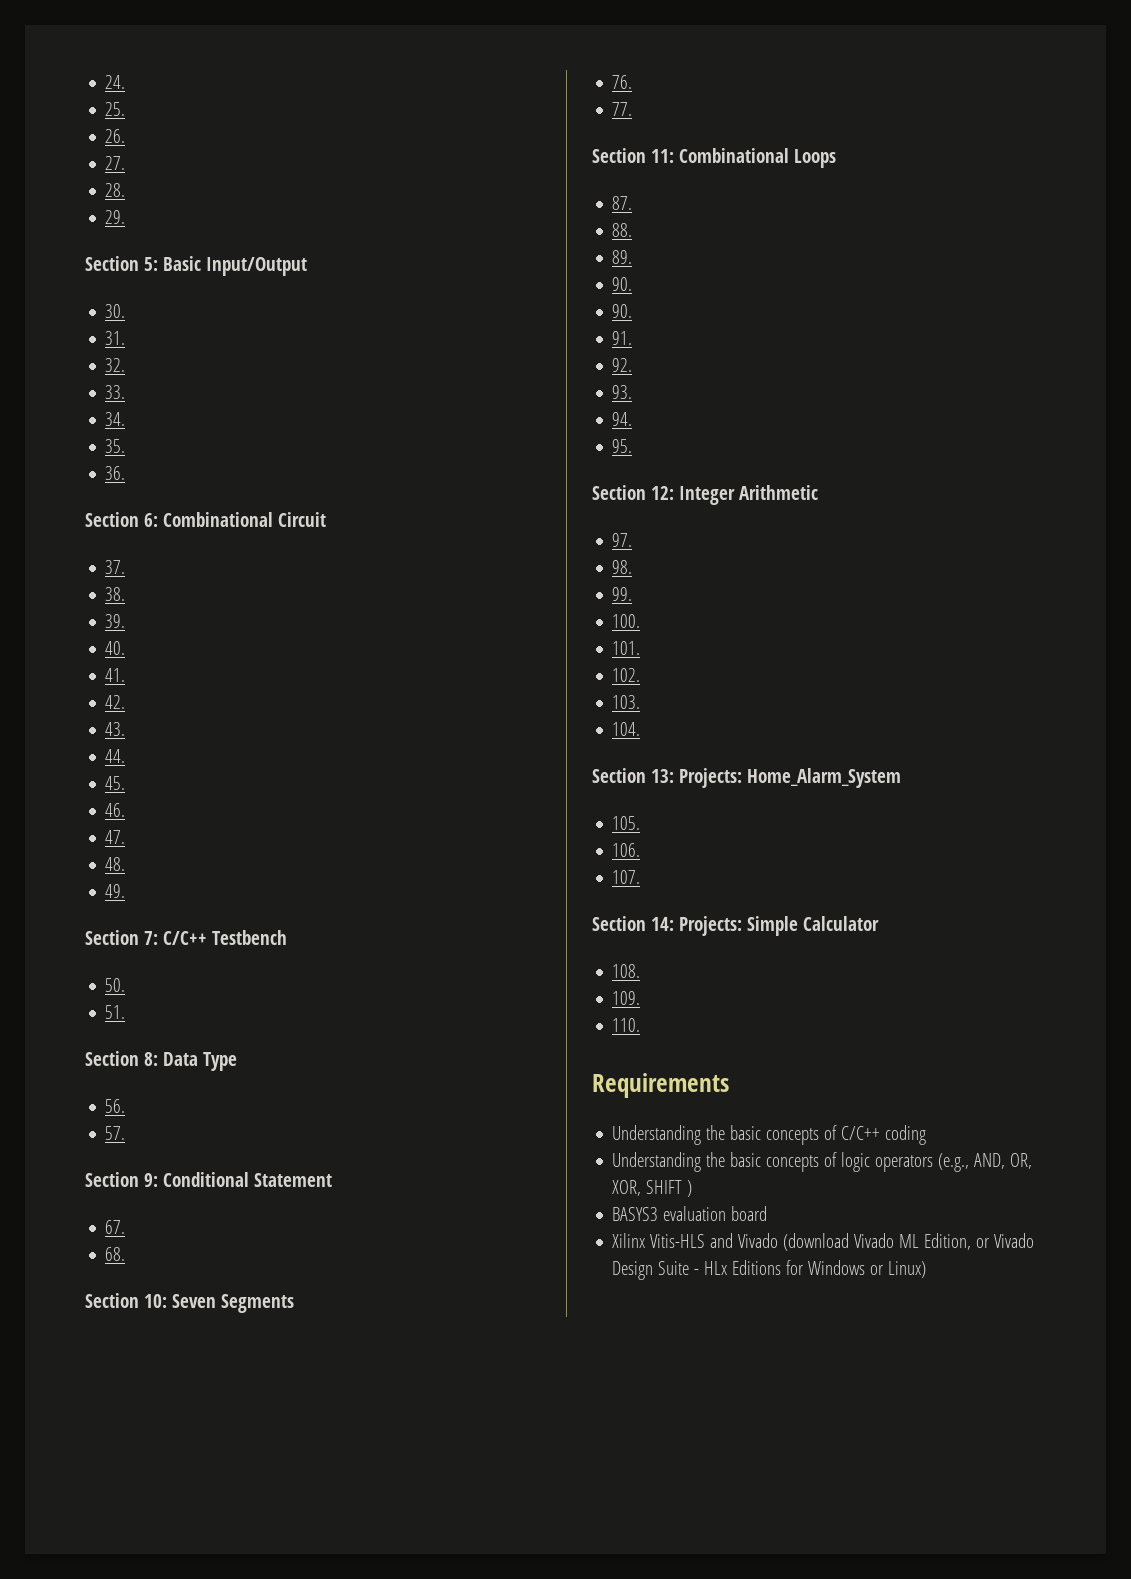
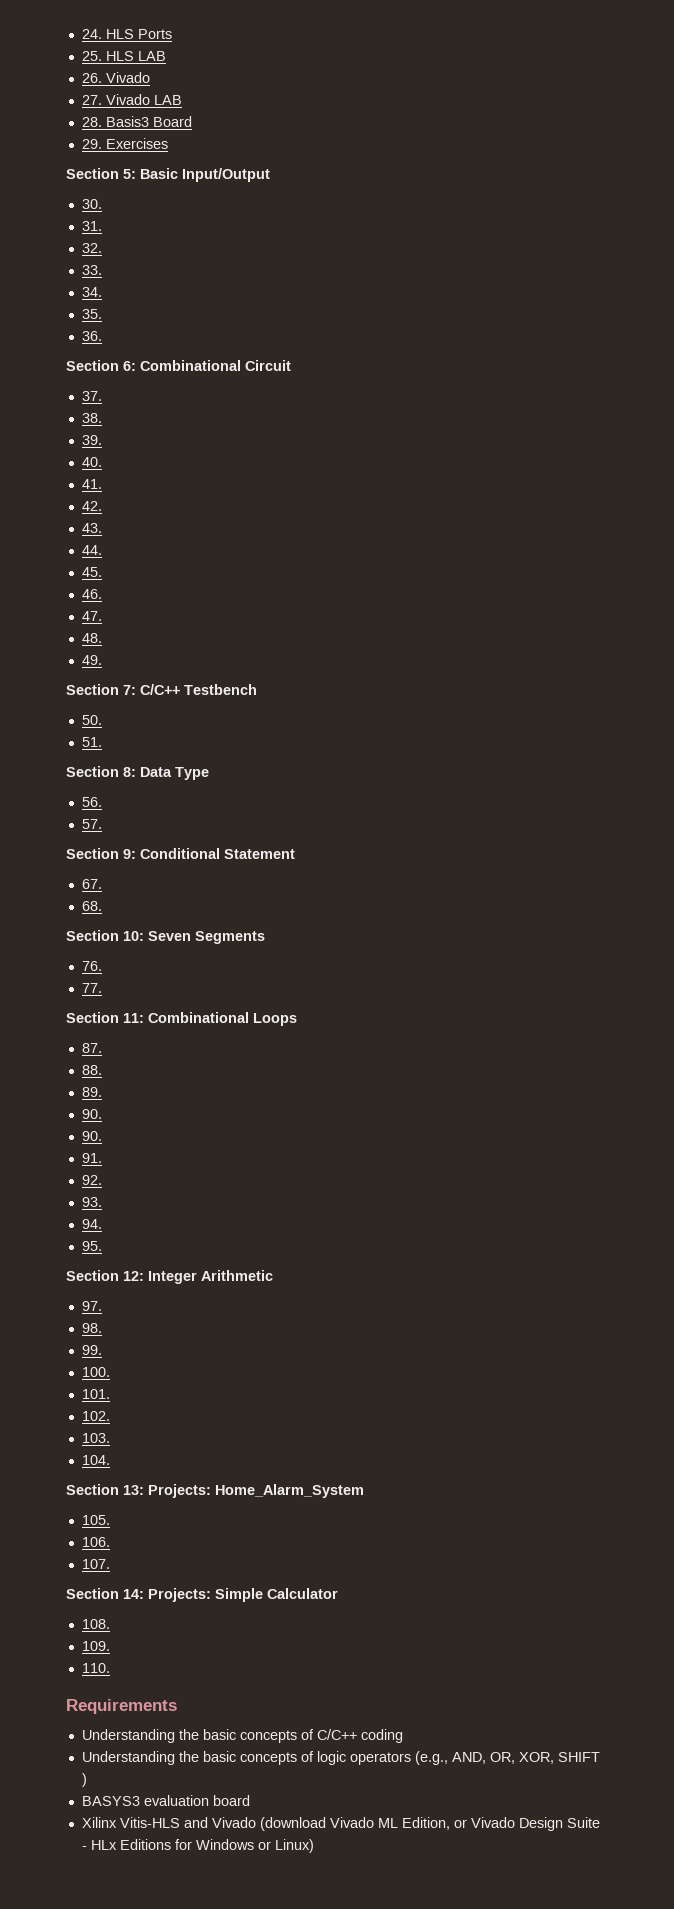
(126, 82) none -> [105,29,172,39] HLS Ports
(126, 109) none -> [105,51,166,61] HLS LAB
(126, 136) none -> [105,72,150,83] Vivado
(126, 163) none -> [105,94,182,105] Vivado LAB
(126, 190) none -> [105,116,192,127] Basis3 Board
(126, 217) none -> [105,138,168,149] Exercises

